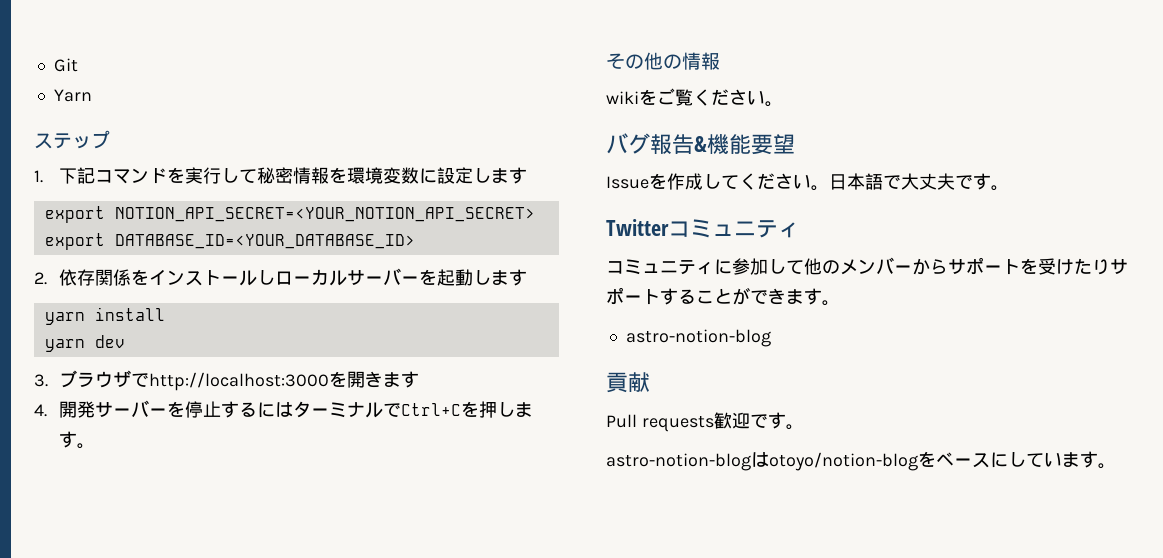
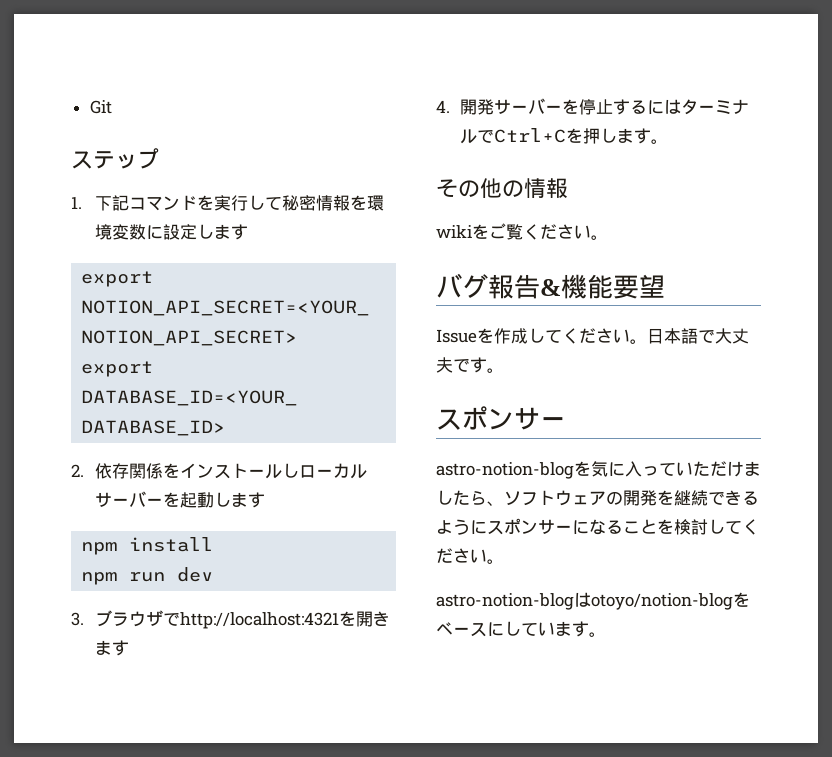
[53,89,92,102] // Yarn -> (112, 107) none
[44,312,85,325] yarn -> [81,542,118,555] npm
[44,339,85,352] yarn -> [81,572,166,585] npm run
[148,372,329,391] http://localhost:3000 -> [179,612,339,629] http://localhost:4321
[606,219,800,238] [606,257,1128,275] [606,287,840,306] [625,329,771,347] [606,372,650,393] [606,412,786,432] Twitterコミュニティ // コミュニティに参加して他のメンバーからサポートを受けたりサポートすることができます。 // astro-notion-blog // 貢献 // Pull requests歓迎です -> [436,406,566,430] [436,461,761,479] [436,490,759,506] [436,518,759,535] [436,548,487,563] スポンサー // astro-notion-blogを気に入っていただけましたら、ソフトウェアの開発を継続できるようにスポンサーになることを検討してください

